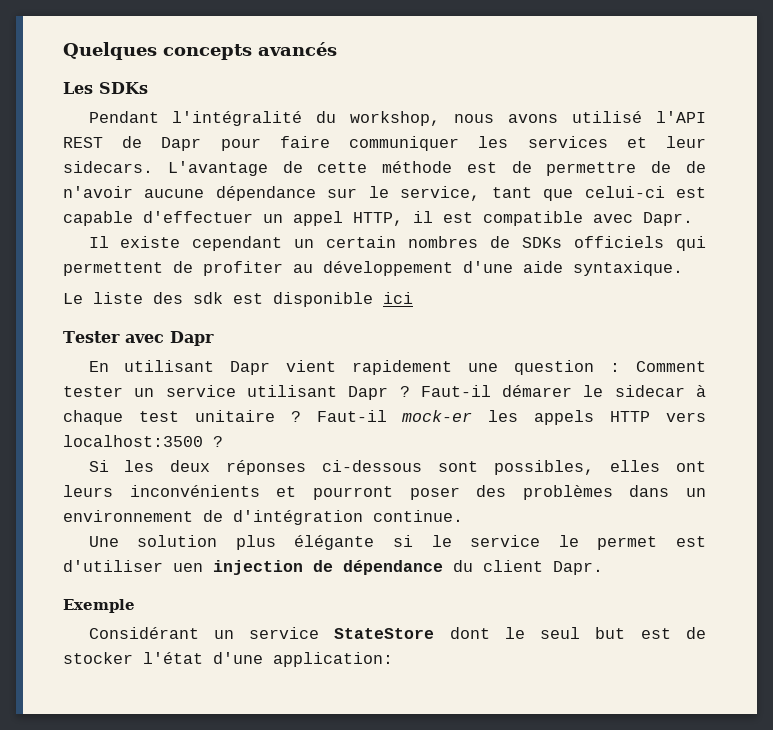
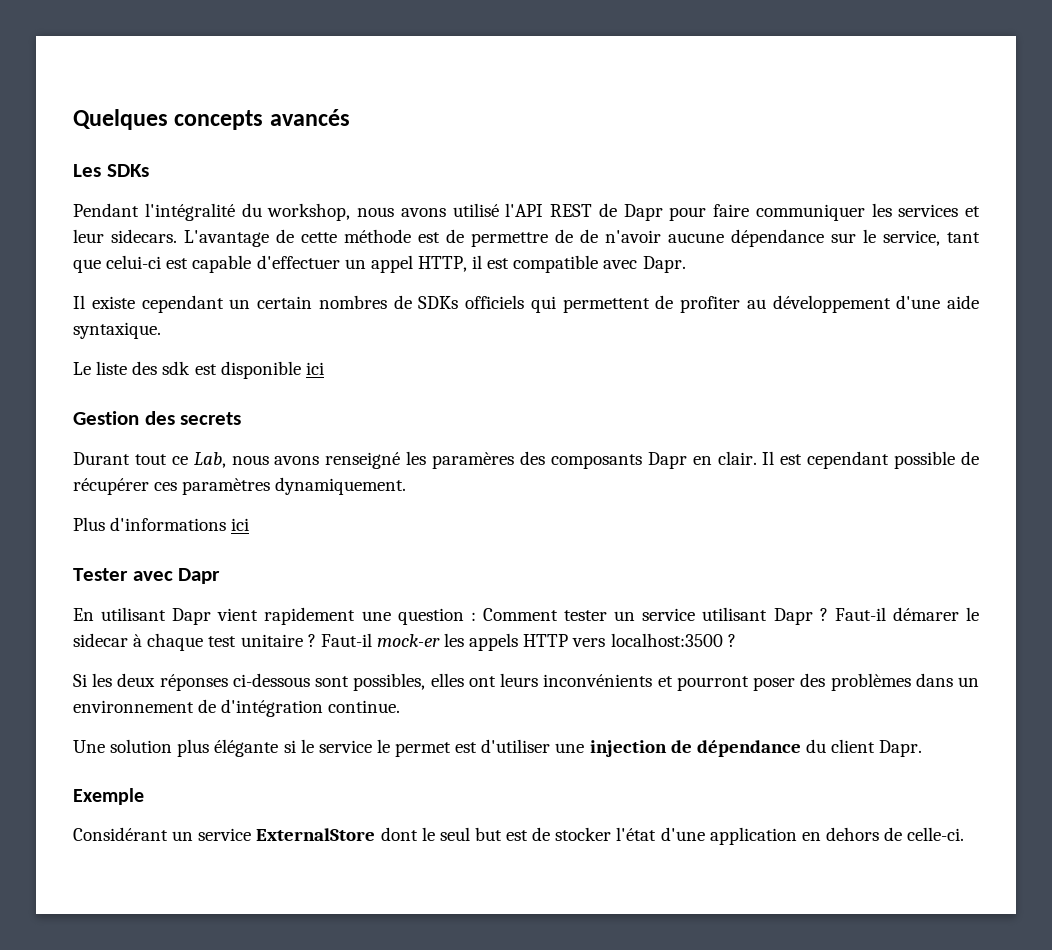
(413, 298) none -> [73,411,242,425] [73,451,980,469] [73,477,407,495] [73,517,250,531] // Gestion des secrets // Durant tout ce Lab, nous avons renseigné les paramères des composants Dapr en clair. Il est cependant possible de récupérer ces paramètres dynamiquement. // Plus d'informations ici
[173,563,203,572] uen -> [555,743,585,753] une
[334,628,435,639] StateStore -> [256,828,376,841] ExternalStore
[273,652,393,667] application: -> [709,827,965,845] application en dehors de celle-ci.

